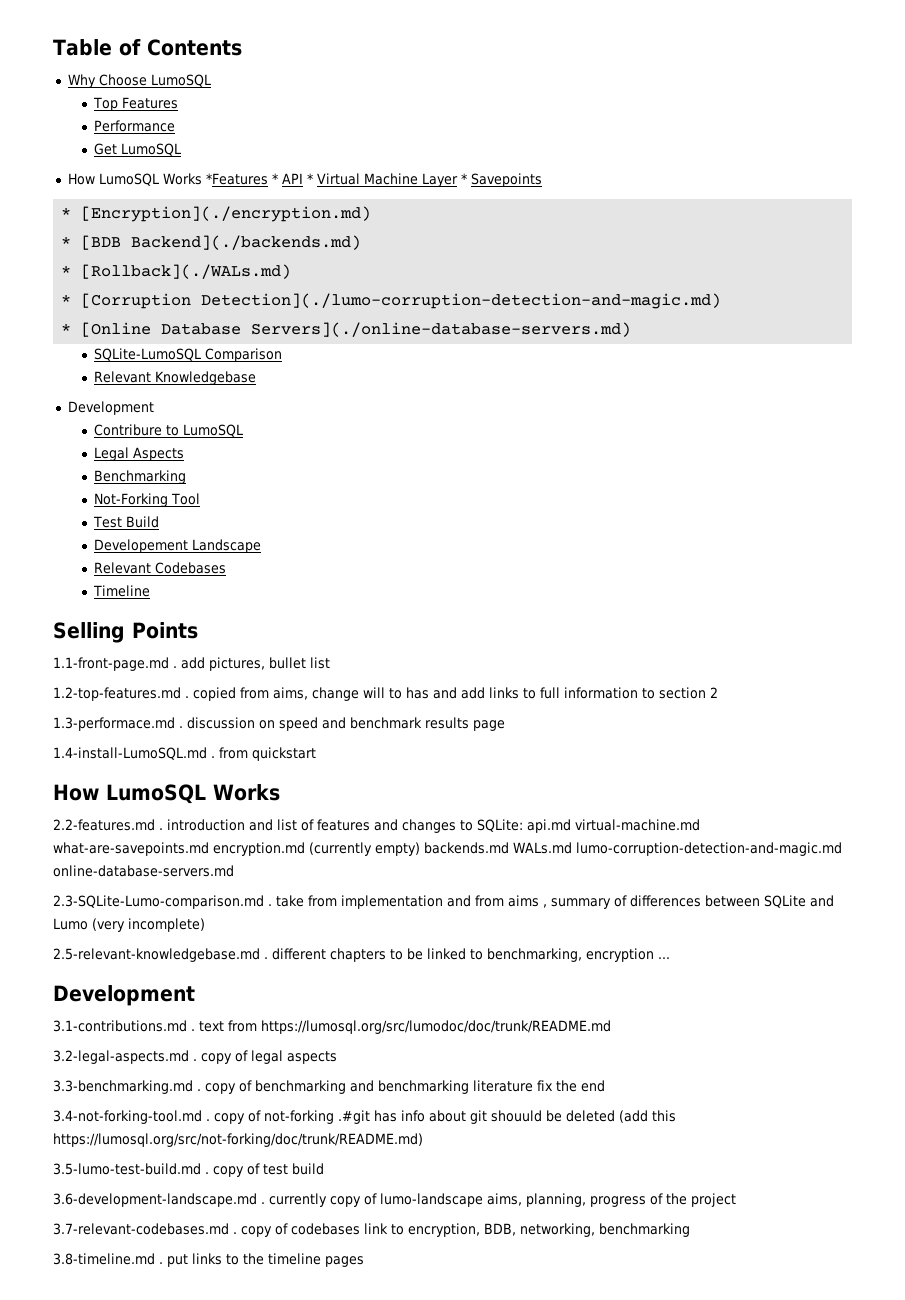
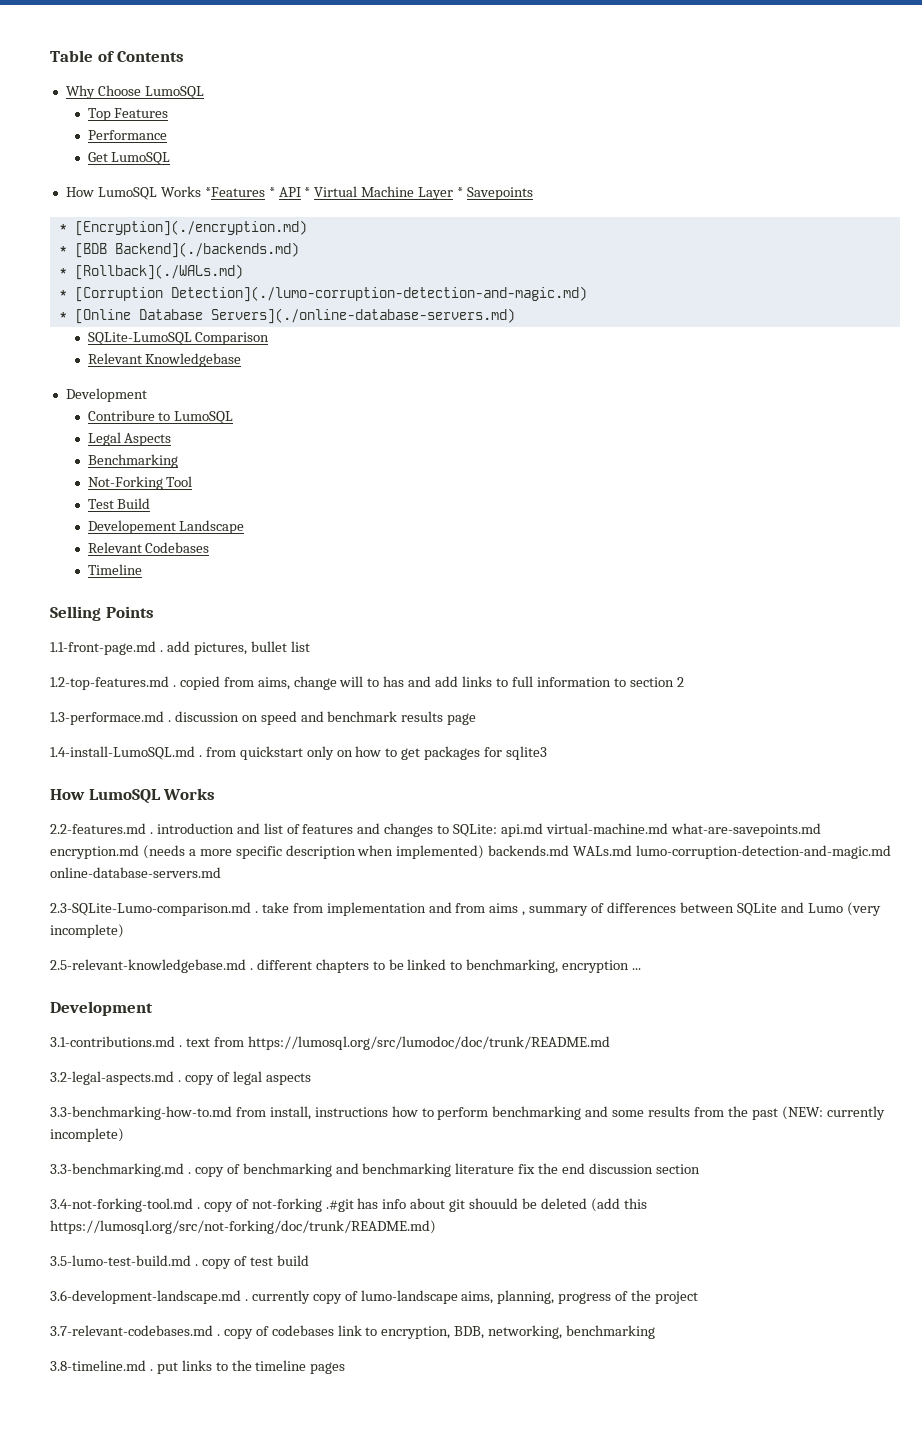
(316, 754) none -> [306,746,548,760] only on how to get packages for sqlite3
[309,842,420,856] (currently empty) -> [142,845,485,859] (needs a more specific description when implemented)
(337, 1057) none -> [50,1106,885,1120] [50,1128,124,1142] // 3.3-benchmarking-how-to.md from install, instructions how to perform benchmarking and some results from the past (NEW: currently incomplete)
(605, 1086) none -> [589,1163,700,1174] discussion section

